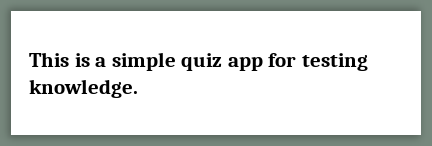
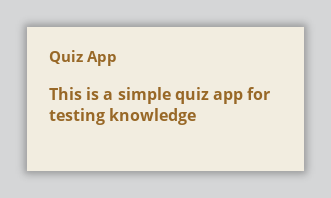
(29, 59) none -> [49,50,118,66] Quiz App //
[29,79,138,98] knowledge. -> [109,108,197,125] knowledge

